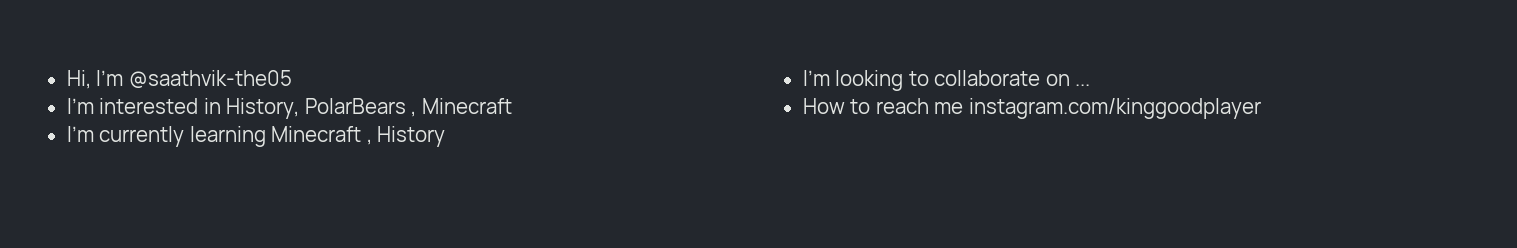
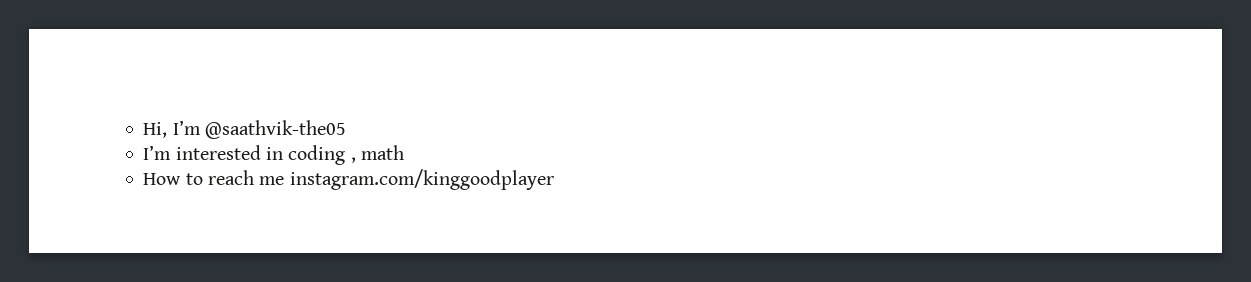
[226,98,512,119] [66,126,446,147] [802,70,1091,91] History, PolarBears , Minecraft // I’m currently learning Minecraft , History // I’m looking to collaborate on ... -> [288,145,404,165] coding , math

